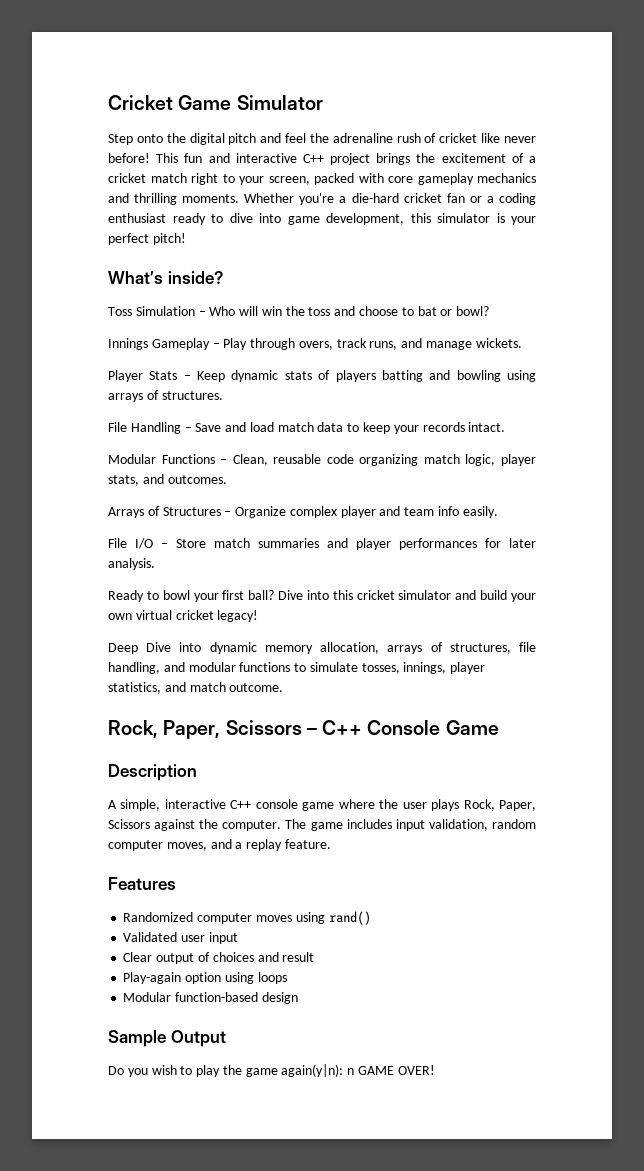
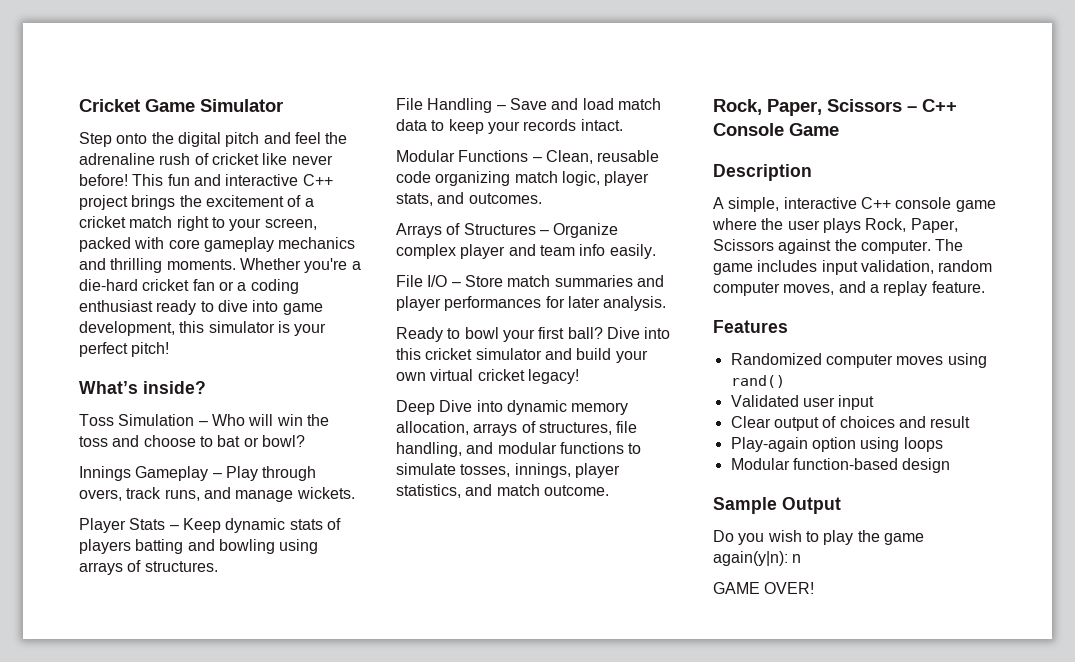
(355, 1071) none -> (802, 558) //

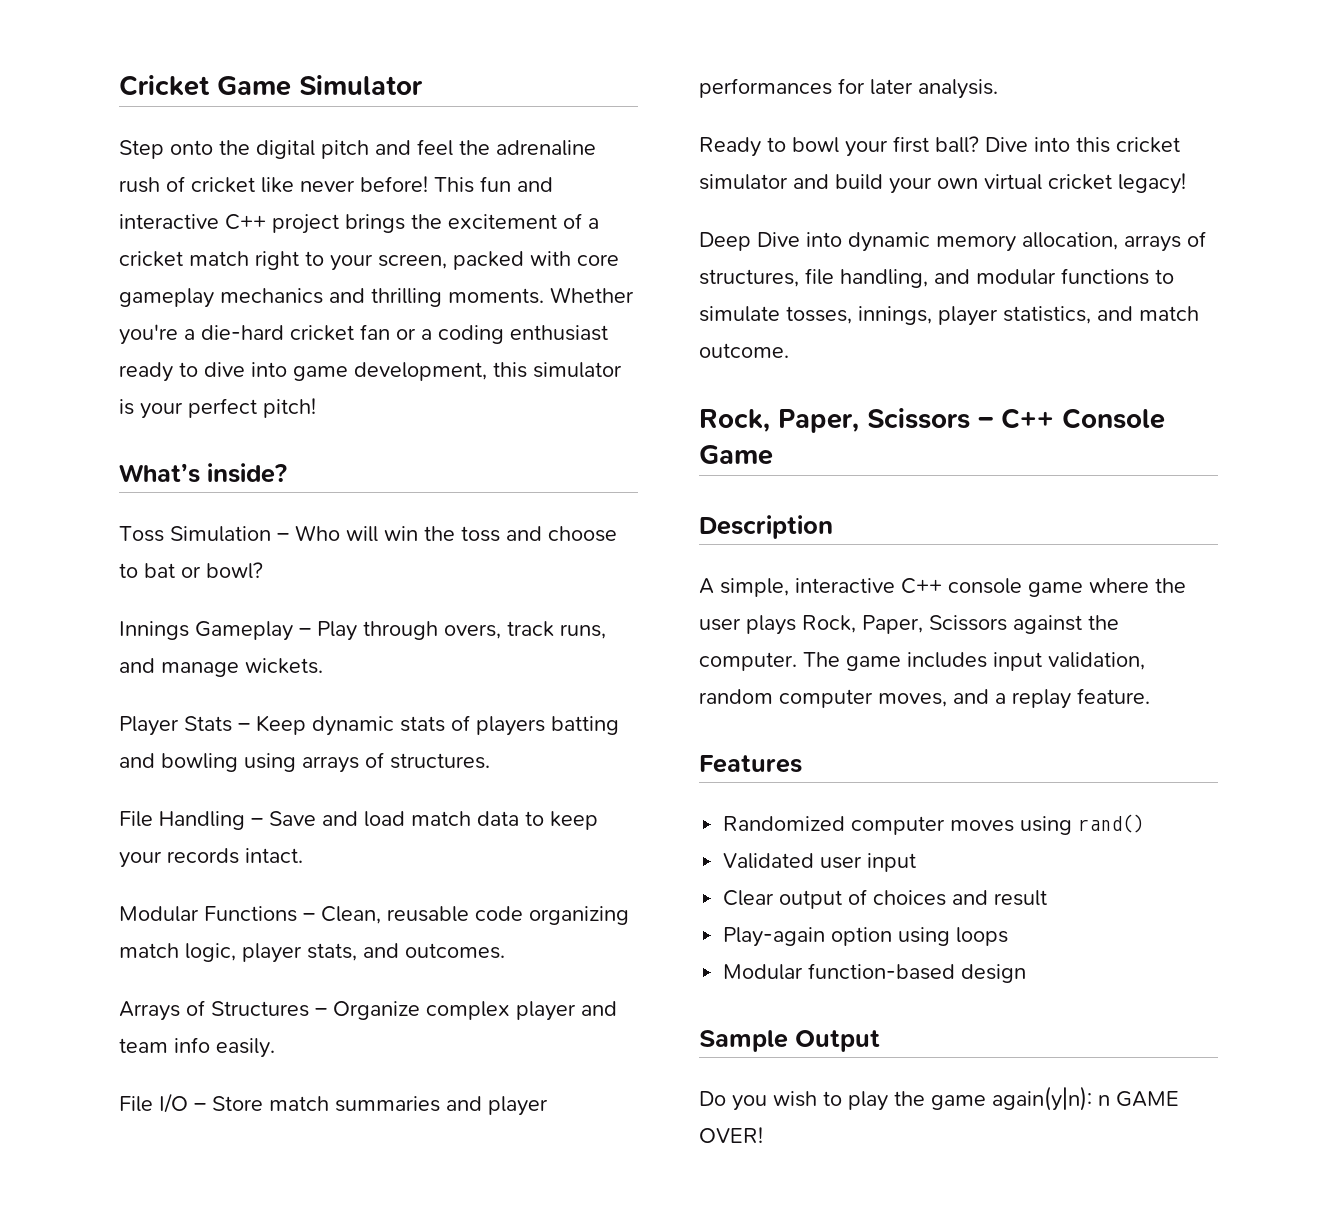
(802, 558) // -> (1110, 1100) none

